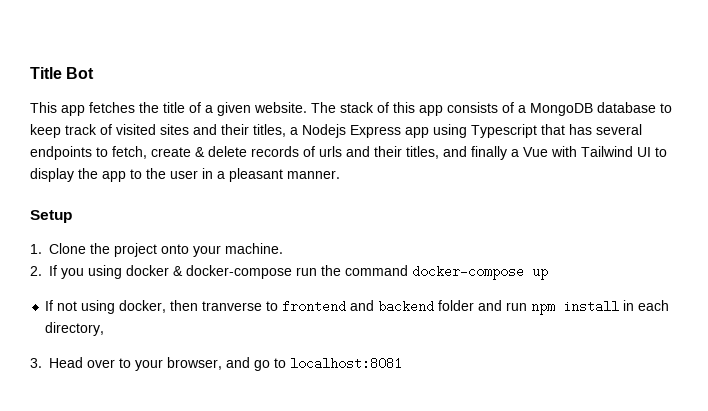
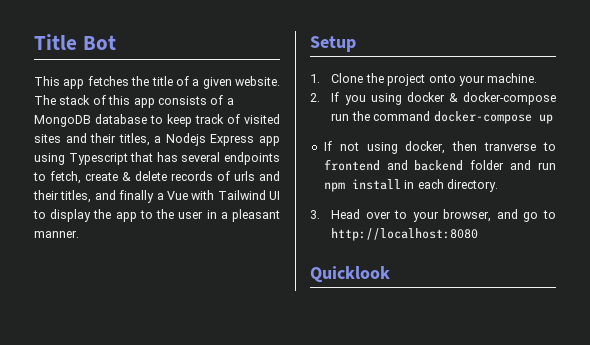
[45,322,105,336] directory, -> [446,179,498,192] directory.
[290,357,402,370] localhost:8081 -> [331,228,479,241] [310,266,390,283] http://localhost:8080 // Quicklook

